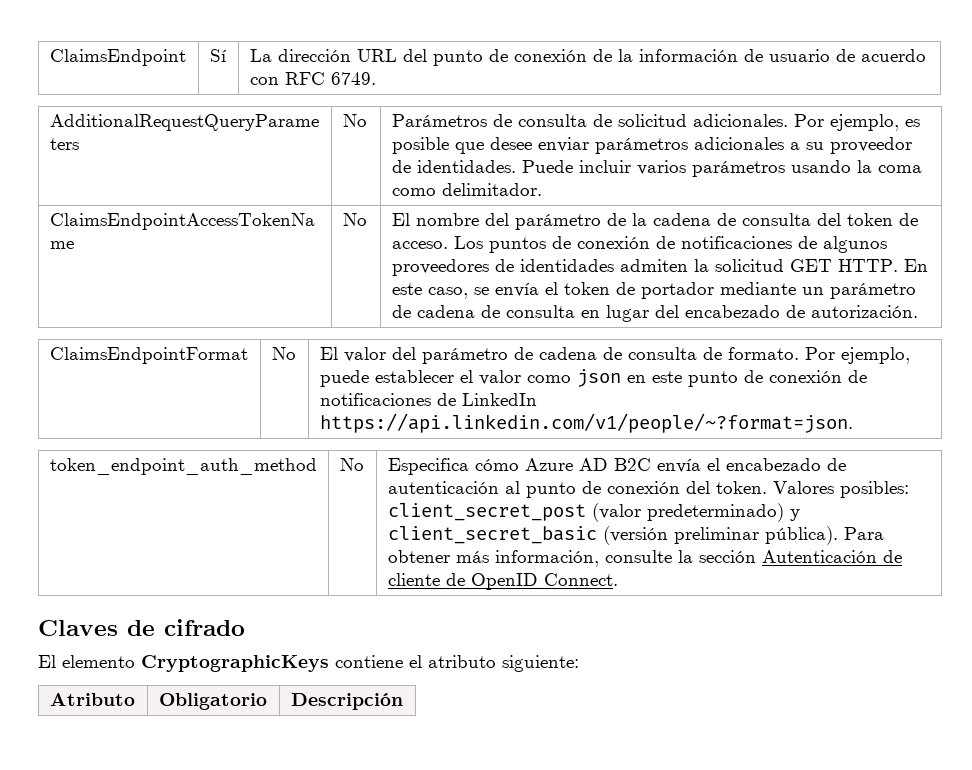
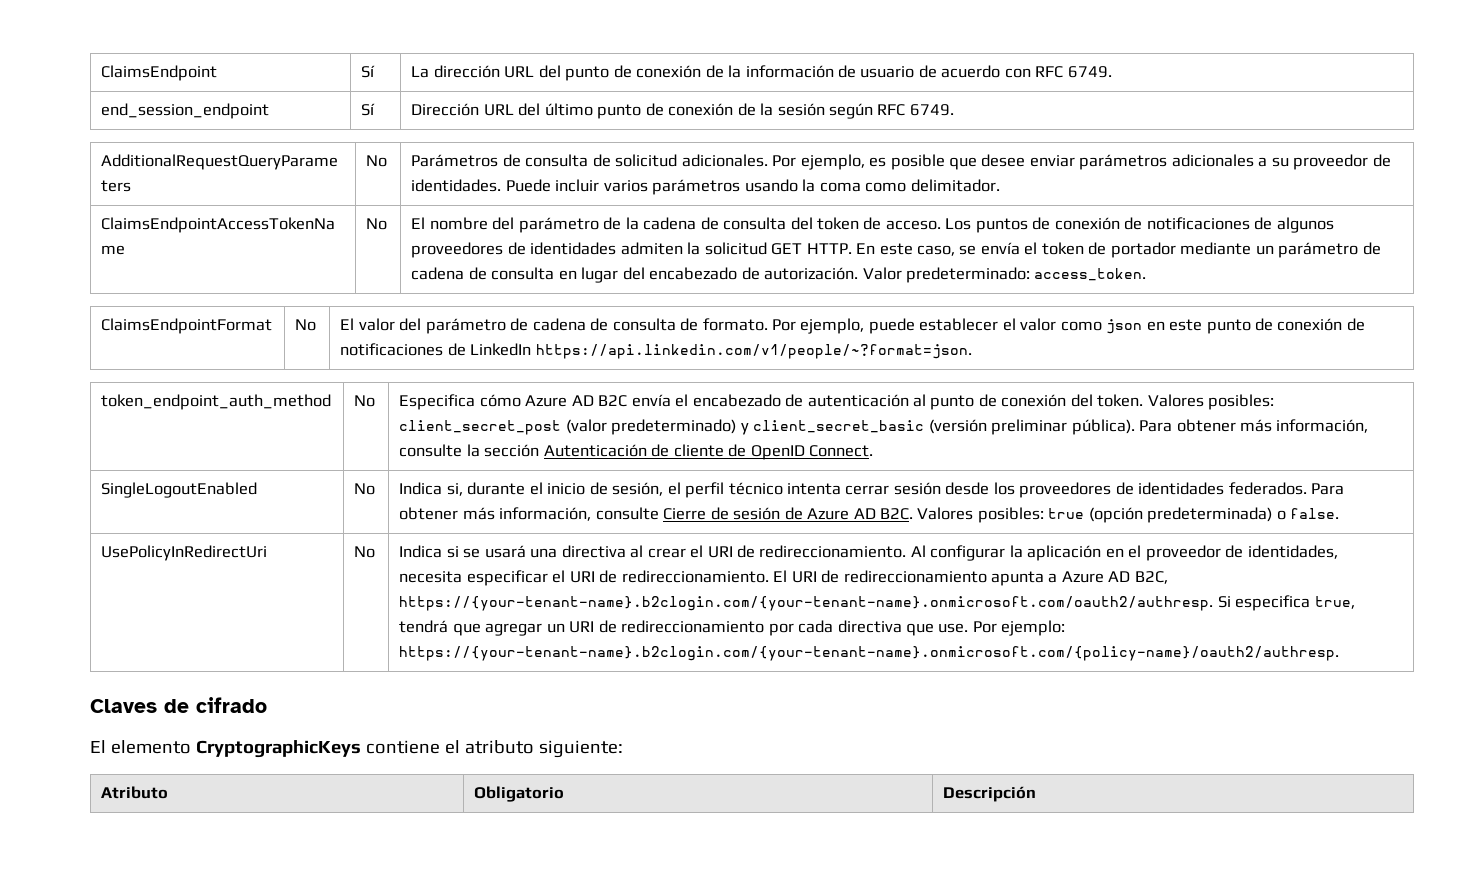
(376, 78) none -> [101,103,270,119] [361,103,376,116] [411,103,954,119] // end_session_endpoint | Sí | Dirección URL del último punto de conexión de la sesión según RFC 6749.
(918, 311) none -> [862,267,1147,283] Valor predeterminado: access_token.
(618, 579) none -> [101,482,258,498] [354,483,376,495] [399,482,1345,498] [399,507,1340,523] [101,545,268,561] [354,546,376,558] [399,545,1338,561] [399,570,1168,586] [399,595,1355,611] [399,620,1066,636] [399,646,1340,661] // SingleLogoutEnabled | No | Indica si, durante el inicio de sesión, el perfil técnico intenta cerrar sesión desde los proveedores de identidades federados. Para obtener más información, consulte Cierre de sesión de Azure AD B2C. Valores posibles: true (opción predeterminada) o false. // UsePolicyInRedirectUri | No | Indica si se usará una directiva al crear el URI de redireccionamiento. Al configurar la aplicación en el proveedor de identidades, necesita especificar el URI de redireccionamiento. El URI de redireccionamiento apunta a Azure AD B2C, https://{your-tenant-name}.b2clogin.com/{your-tenant-name}.onmicrosoft.com/oauth2/authresp. Si especifica true, tendrá que agregar un URI de redireccionamiento por cada directiva que use. Por ejemplo: https://{your-tenant-name}.b2clogin.com/{your-tenant-name}.onmicrosoft.com/{policy-name}/oauth2/authresp.

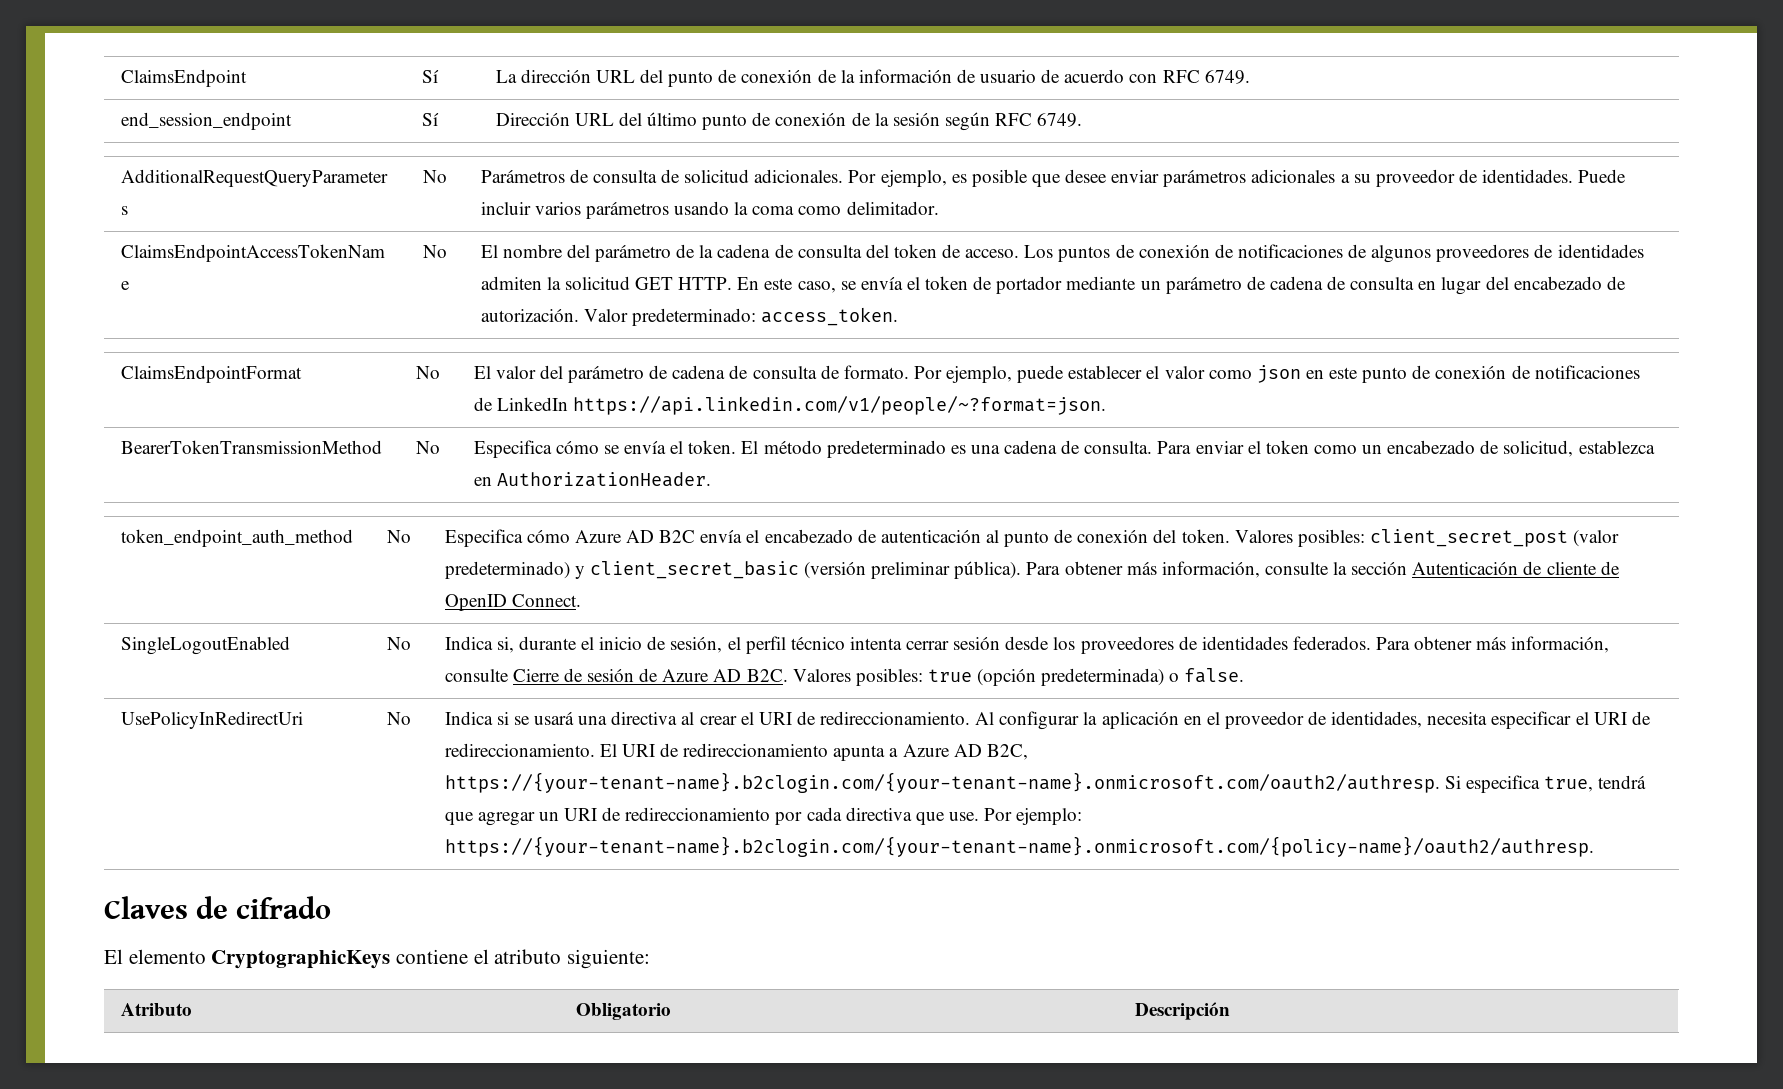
(972, 351) none -> [120,440,382,454] [415,441,440,454] [473,440,1655,458] [473,472,711,487] // BearerTokenTransmissionMethod | No | Especifica cómo se envía el token. El método predeterminado es una cadena de consulta. Para enviar el token como un encabezado de solicitud, establezca en AuthorizationHeader.

